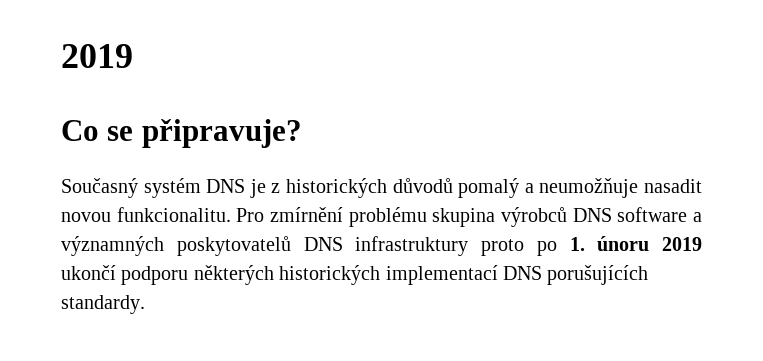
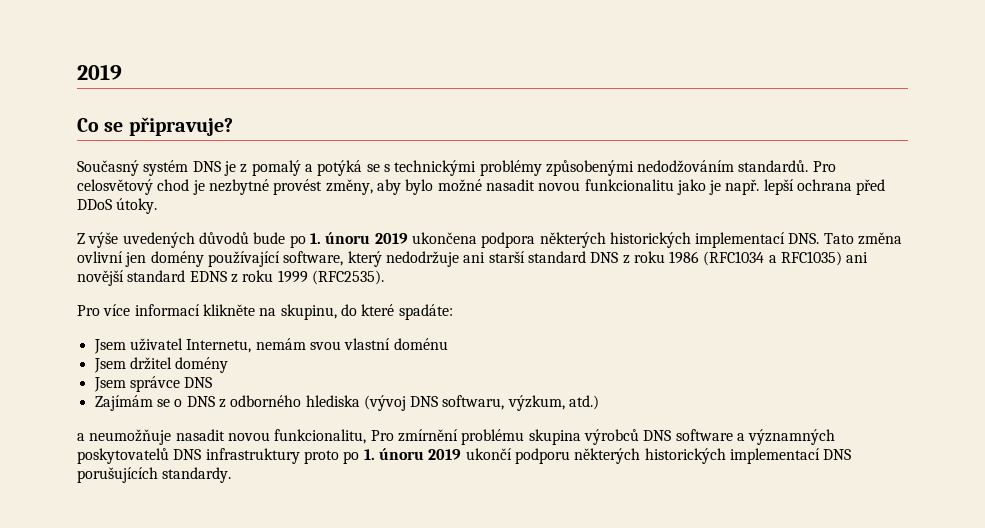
[286,178,520,198] historických důvodů pomalý -> [251,160,836,176] [77,179,886,195] [77,198,158,214] [77,232,903,248] [77,251,869,267] [77,270,384,286] [77,304,453,320] [93,338,448,354] [93,357,229,373] [93,376,213,392] [94,395,600,411] pomalý a potýká se s technickými problémy způsobenými nedodžováním standardů. Pro celosvětový chod je nezbytné provést změny, aby bylo možné nasadit novou funkcionalitu jako je např. lepší ochrana před DDoS útoky. // Z výše uvedených důvodů bude po 1. únoru 2019 ukončena podpora některých historických implementací DNS. Tato změna ovlivní jen domény používající software, který nedodržuje ani starší standard DNS z roku 1986 (RFC1034 a RFC1035) ani novější standard EDNS z roku 1999 (RFC2535). // Pro více informací klikněte na skupinu, do které spadáte: // Jsem uživatel Internetu, nemám svou vlastní doménu // Jsem držitel domény // Jsem správce DNS // Zajímám se o DNS z odborného hlediska (vývoj DNS softwaru, výzkum, atd.) //
[116,207,231,222] funkcionalitu. -> [274,429,367,444] funkcionalitu,

